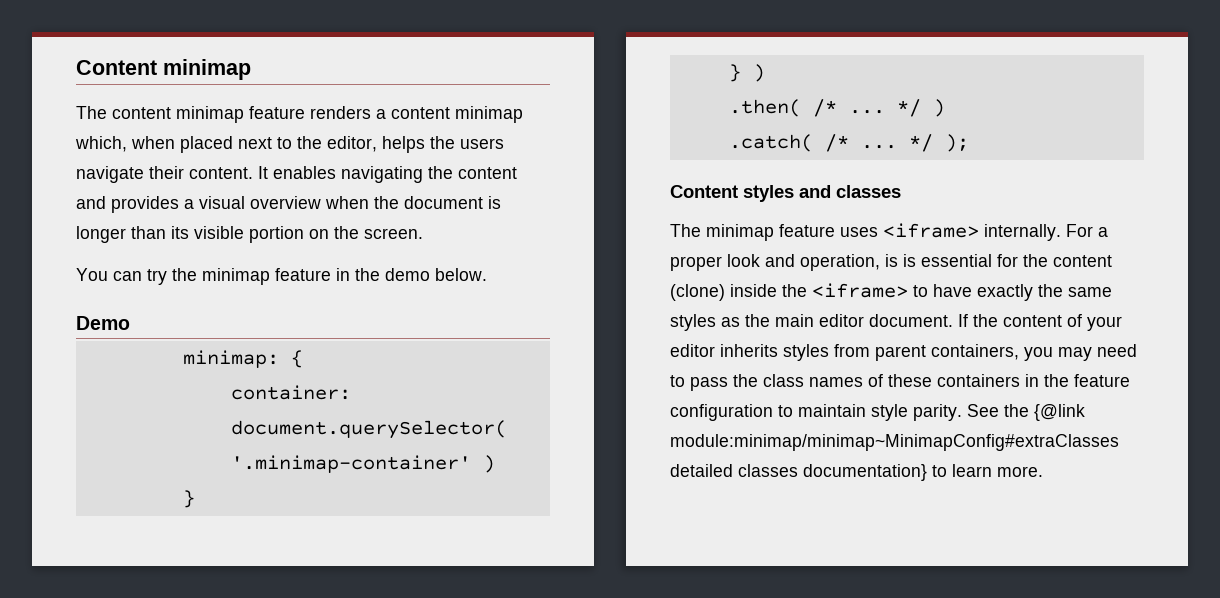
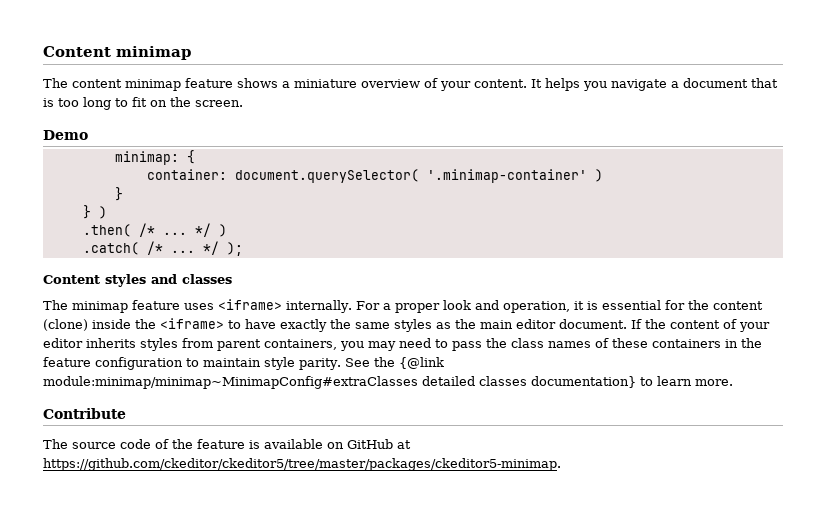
[310,106,523,123] [75,136,504,153] [76,166,517,183] [76,196,501,213] [76,226,423,243] [76,268,487,285] renders a content minimap which, when placed next to the editor, helps the users navigate their content. It enables navigating the content and provides a visual overview when the document is longer than its visible portion on the screen. // You can try the minimap feature in the demo below. -> [237,78,778,91] [43,97,243,110] shows a miniature overview of your content. It helps you navigate a document that is too long to fit on the screen.
[885,254,898,267] is -> [573,301,584,310] it
(1043, 471) none -> [43,408,126,419] [43,439,411,449] [43,458,561,471] // Contribute // The source code of the feature is available on GitHub at https://github.com/ckeditor/ckeditor5/tree/master/packages/ckeditor5-minimap.

